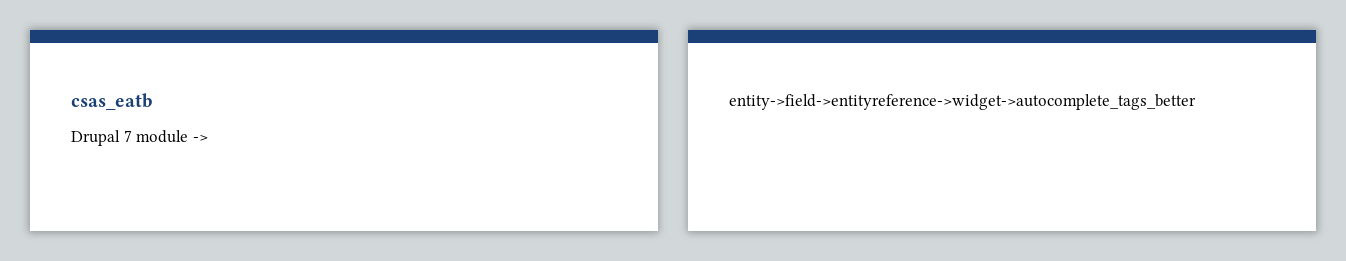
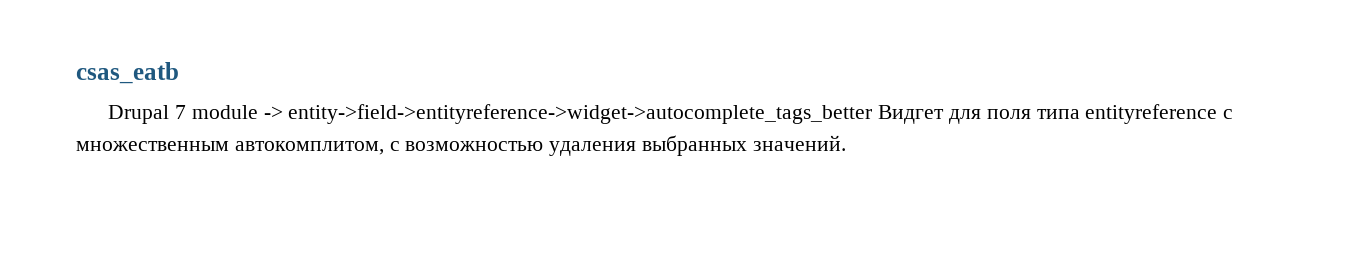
(1196, 102) none -> [878,104,1234,124] [76,135,846,156] Видгет для поля типа entityreference с множественным автокомплитом, с возможностью удаления выбранных значений.

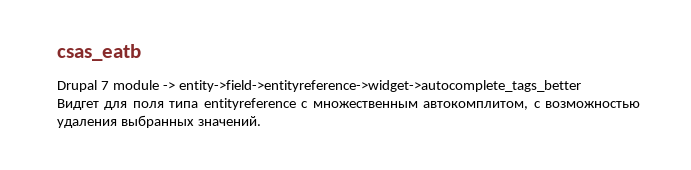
(873, 114) none -> (581, 86) //

